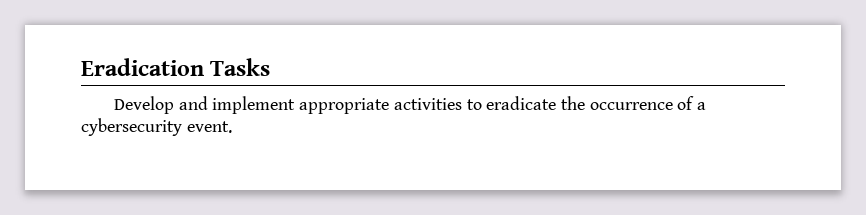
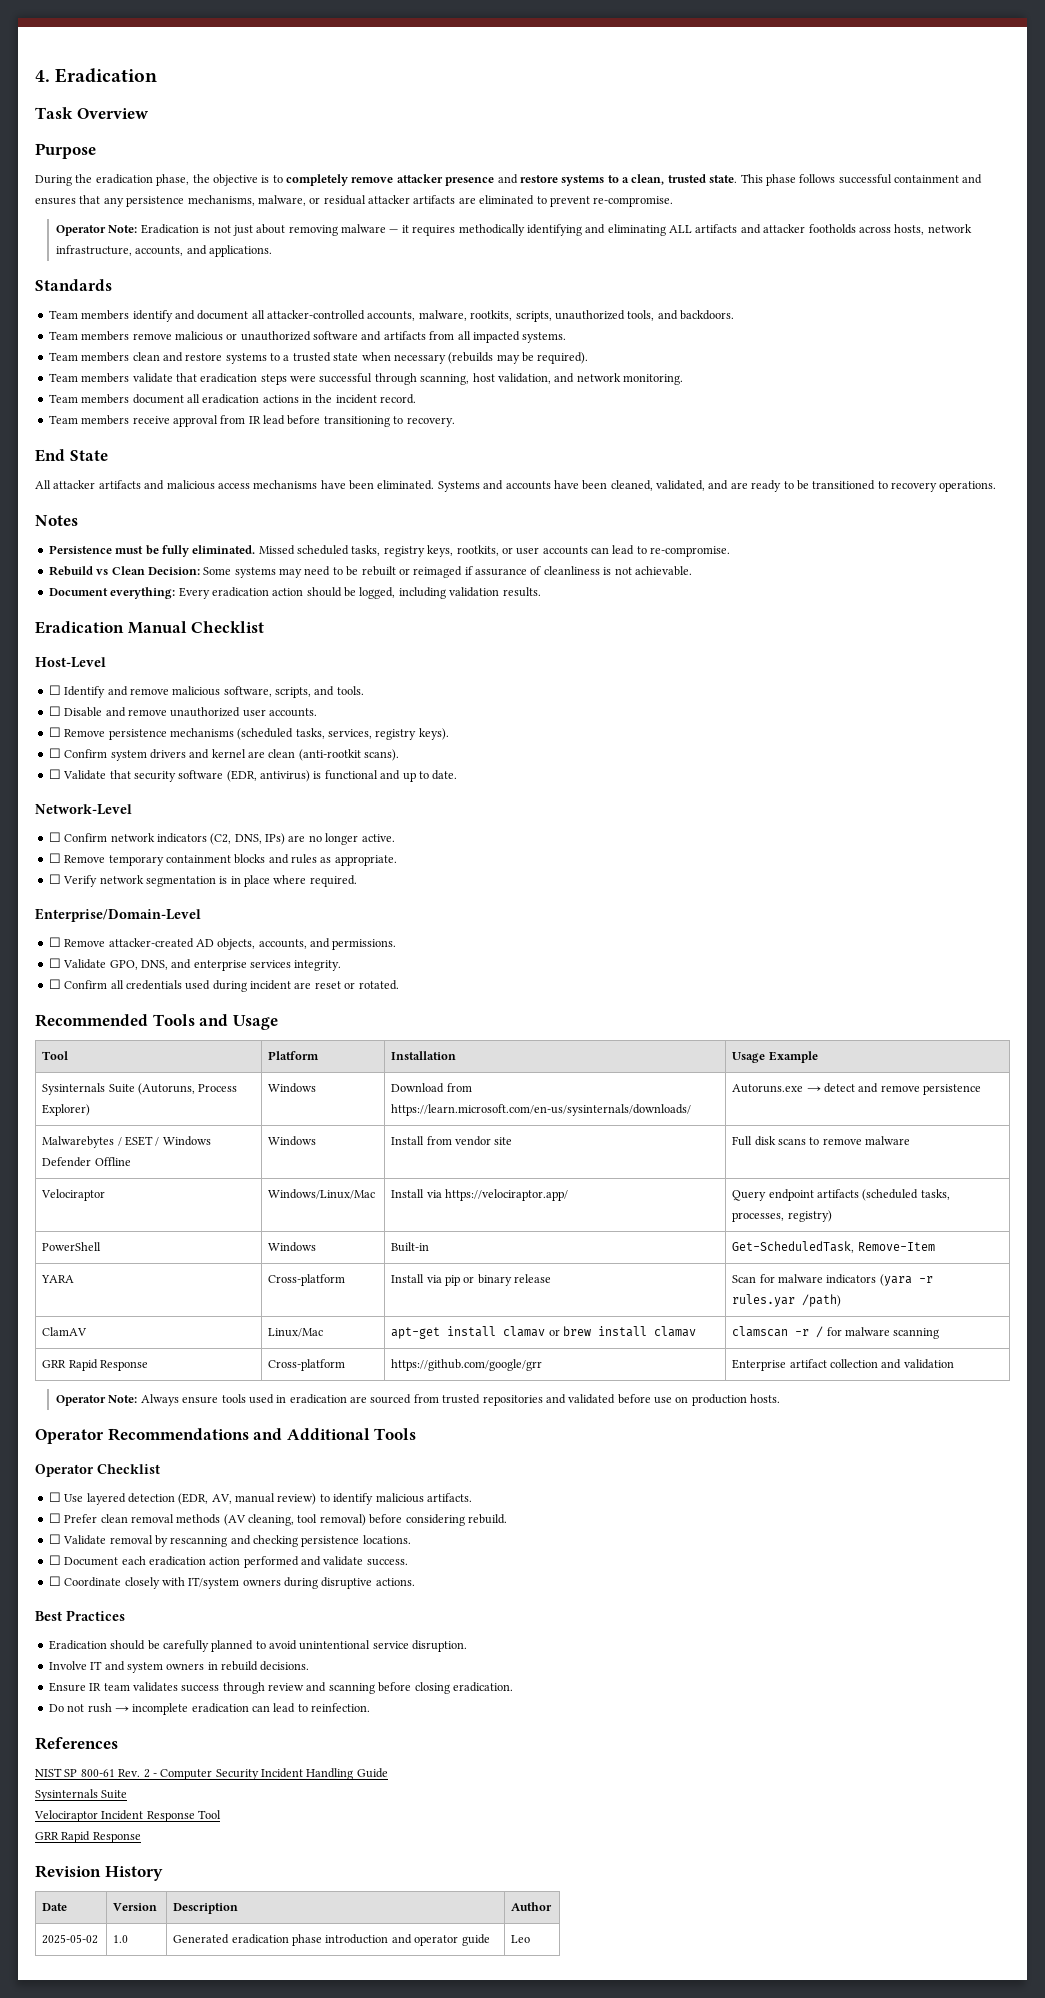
[81,58,271,76] [113,96,707,114] [81,118,232,136] Eradication Tasks // Develop and implement appropriate activities to eradicate the occurrence of a cybersecurity event. -> [35,68,158,83] [35,107,149,119] [35,143,96,159] [35,174,983,186] [35,195,674,207] [56,224,972,236] [56,245,273,257] [35,279,112,291] [48,310,734,322] [48,331,567,343] [48,352,589,364] [48,373,683,385] [48,394,417,404] [48,415,455,427] [35,449,108,462] [35,480,997,492] [35,515,78,526] [48,545,731,557] [48,566,692,578] [48,587,541,599] [35,621,265,634] [35,657,106,668] [48,685,364,698] [48,706,317,717] [48,727,449,740] [48,748,400,761] [48,769,458,782] [35,804,132,815] [48,832,395,845] [48,853,397,866] [48,874,357,887] [35,908,201,922] [48,937,397,950] [48,958,342,971] [48,979,399,992] [35,1014,278,1030] [42,1051,69,1060] [268,1051,320,1060] [391,1051,457,1060] [732,1051,818,1063] [42,1083,238,1095] [42,1104,91,1116] [268,1083,317,1093] [391,1083,472,1093] [391,1104,692,1116] [732,1083,982,1095] [42,1136,211,1148] [42,1157,131,1167] [268,1136,317,1146] [391,1136,513,1146] [732,1136,911,1146] [41,1189,106,1201] [268,1189,376,1199] [391,1189,569,1201] [732,1189,950,1201] [732,1210,832,1222] [42,1242,102,1251] [268,1242,317,1252] [391,1242,430,1252] [732,1241,935,1253] [41,1275,75,1283] [268,1274,346,1286] [391,1274,552,1286] [732,1274,933,1286] [732,1294,842,1307] [42,1327,88,1336] [268,1328,324,1337] [391,1326,697,1339] [732,1326,940,1339] [42,1359,149,1371] [268,1359,346,1371] [391,1359,543,1371] [732,1359,954,1371] [56,1394,781,1406] [35,1428,417,1444] [35,1464,160,1477] [48,1492,472,1505] [48,1513,507,1526] [48,1534,411,1547] [48,1555,408,1568] [48,1576,415,1589] [35,1610,125,1621] [48,1640,468,1652] [48,1661,310,1673] [48,1682,513,1694] [48,1703,371,1715] [35,1737,118,1750] [35,1768,388,1780] [35,1789,128,1801] [34,1810,222,1822] [35,1831,141,1843] [35,1865,163,1881] [42,1903,68,1911] [113,1903,158,1911] [173,1903,239,1914] [511,1902,553,1911] [42,1934,99,1944] [113,1935,129,1943] [173,1934,490,1946] [511,1935,531,1943] 4. Eradication // Task Overview // Purpose // During the eradication phase, the objective is to completely remove attacker presence and restore systems to a clean, trusted state. This phase follows successful containment and ensures that any persistence mechanisms, malware, or residual attacker artifacts are eliminated to prevent re-compromise. // Operator Note: Eradication is not just about removing malware — it requires methodically identifying and eliminating ALL artifacts and attacker footholds across hosts, network infrastructure, accounts, and applications. // Standards // Team members identify and document all attacker-controlled accounts, malware, rootkits, scripts, unauthorized tools, and backdoors. // Team members remove malicious or unauthorized software and artifacts from all impacted systems. // Team members clean and restore systems to a trusted state when necessary (rebuilds may be required). // Team members validate that eradication steps were successful through scanning, host validation, and network monitoring. // Team members document all eradication actions in the incident record. // Team members receive approval from IR lead before transitioning to recovery. // End State // All attacker artifacts and malicious access mechanisms have been eliminated. Systems and accounts have been cleaned, validated, and are ready to be transitioned to recovery operations. // Notes // Persistence must be fully eliminated. Missed scheduled tasks, registry keys, rootkits, or user accounts can lead to re-compromise. // Rebuild vs Clean Decision: Some systems may need to be rebuilt or reimaged if assurance of cleanliness is not achievable. // Document everything: Every eradication action should be logged, including validation results. // Eradication Manual Checklist // Host-Level // ☐ Identify and remove malicious software, scripts, and tools. // ☐ Disable and remove unauthorized user accounts. // ☐ Remove persistence mechanisms (scheduled tasks, services, registry keys). // ☐ Confirm system drivers and kernel are clean (anti-rootkit scans). // ☐ Validate that security software (EDR, antivirus) is functional and up to date. // Network-Level // ☐ Confirm network indicators (C2, DNS, IPs) are no longer active. // ☐ Remove temporary containment blocks and rules as appropriate. // ☐ Verify network segmentation is in place where required. // Enterprise/Domain-Level // ☐ Remove attacker-created AD objects, accounts, and permissions. // ☐ Validate GPO, DNS, and enterprise services integrity. // ☐ Confirm all credentials used during incident are reset or rotated. // Recommended Tools and Usage // Tool | Platform | Installation | Usage Example // Sysinternals Suite (Autoruns, Process Explorer) | Windows | Download from https://learn.microsoft.com/en-us/sysinternals/downloads/ | Autoruns.exe → detect and remove persistence // Malwarebytes / ESET / Windows Defender Offline | Windows | Install from vendor site | Full disk scans to remove malware // Velociraptor | Windows/Linux/Mac | Install via https://velociraptor.app/ | Query endpoint artifacts (scheduled tasks, processes, registry) // PowerShell | Windows | Built-in | Get-ScheduledTask, Remove-Item // YARA | Cross-platform | Install via pip or binary release | Scan for malware indicators (yara -r rules.yar /path) // ClamAV | Linux/Mac | apt-get install clamav or brew install clamav | clamscan -r / for malware scanning // GRR Rapid Response | Cross-platform | https://github.com/google/grr | Enterprise artifact collection and validation // Operator Note: Always ensure tools used in eradication are sourced from trusted repositories and validated before use on production hosts. // Operator Recommendations and Additional Tools // Operator Checklist // ☐ Use layered detection (EDR, AV, manual review) to identify malicious artifacts. // ☐ Prefer clean removal methods (AV cleaning, tool removal) before considering rebuild. // ☐ Validate removal by rescanning and checking persistence locations. // ☐ Document each eradication action performed and validate success. // ☐ Coordinate closely with IT/system owners during disruptive actions. // Best Practices // Eradication should be carefully planned to avoid unintentional service disruption. // Involve IT and system owners in rebuild decisions. // Ensure IR team validates success through review and scanning before closing eradication. // Do not rush → incomplete eradication can lead to reinfection. // References // NIST SP 800-61 Rev. 2 - Computer Security Incident Handling Guide // Sysinternals Suite // Velociraptor Incident Response Tool // GRR Rapid Response // Revision History // Date | Version | Description | Author // 2025-05-02 | 1.0 | Generated eradication phase introduction and operator guide | Leo

